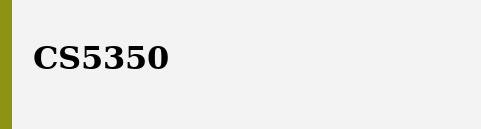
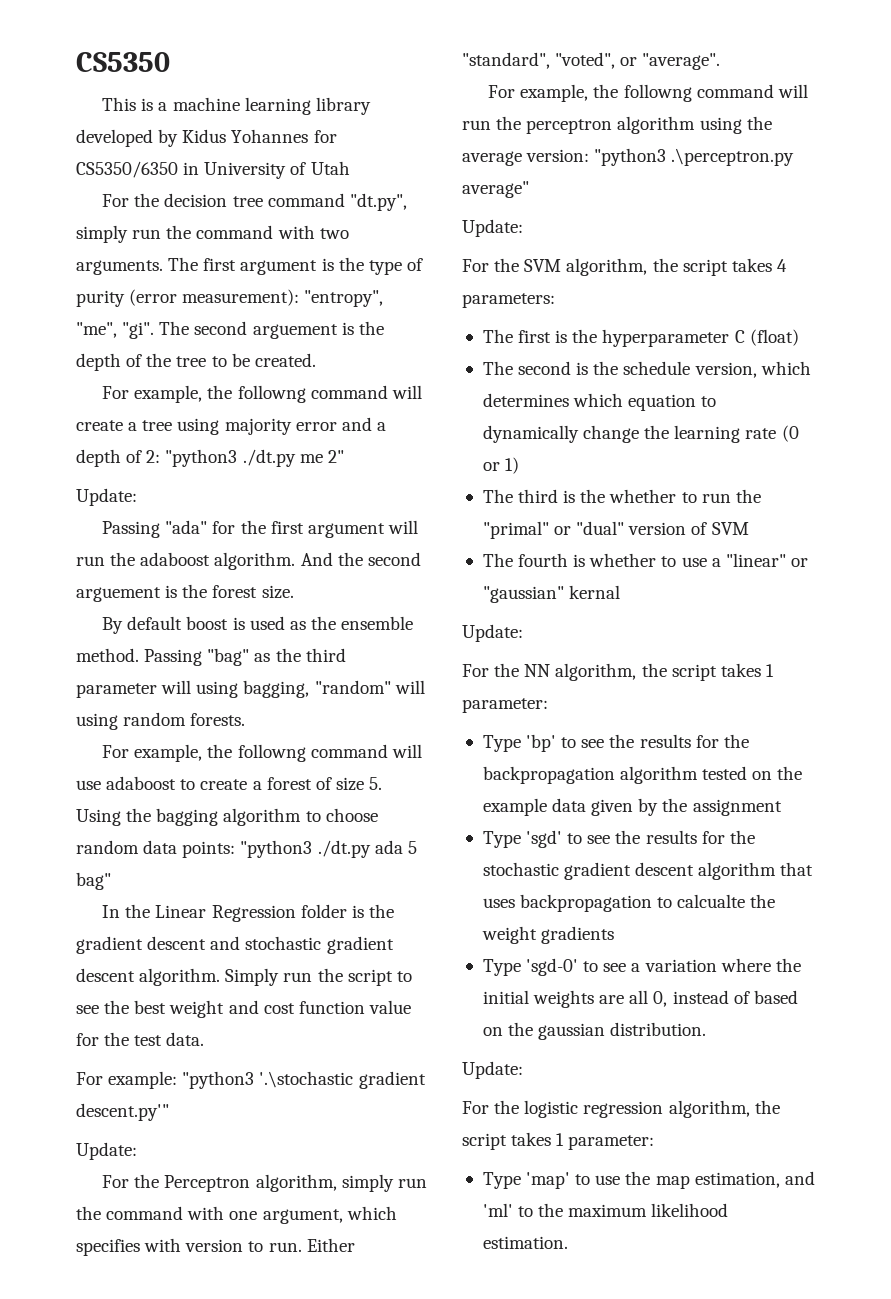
(169, 57) none -> [102,97,371,115] [76,129,337,147] [76,161,350,179] [102,193,407,211] [76,225,349,243] [76,257,423,275] [76,289,384,307] [76,321,384,339] [76,353,316,371] [102,385,422,403] [76,417,386,435] [76,449,344,467] [76,488,137,506] [102,520,418,538] [76,552,421,570] [76,584,294,602] [102,616,414,634] [76,648,346,666] [76,680,425,698] [76,712,246,730] [102,744,422,762] [76,776,383,791] [76,808,378,826] [76,840,417,858] [76,872,111,890] [102,904,394,922] [76,936,394,954] [76,968,412,986] [76,1000,411,1018] [76,1032,205,1046] [76,1071,426,1089] [76,1103,169,1121] [76,1142,137,1160] [102,1174,427,1192] [76,1206,397,1224] [76,1238,355,1256] [462,52,721,70] [488,84,808,102] [462,116,772,134] [462,148,795,166] [462,181,529,198] [462,219,523,237] [462,258,787,276] [462,293,555,308] [482,329,799,347] [482,361,811,378] [482,393,717,411] [482,425,799,443] [482,457,520,474] [482,489,761,503] [482,521,749,539] [482,553,808,567] [482,585,621,603] [462,624,523,642] [462,663,774,681] [462,698,548,713] [482,734,749,752] [482,766,803,784] [482,798,782,816] [482,830,755,848] [482,862,814,880] [482,894,776,912] [481,926,615,944] [482,958,801,976] [482,990,798,1008] [482,1022,707,1040] [462,1061,523,1079] [462,1100,780,1118] [462,1132,655,1150] [482,1171,815,1189] [482,1203,729,1217] [482,1236,568,1249] // This is a machine learning library developed by Kidus Yohannes for CS5350/6350 in University of Utah // For the decision tree command "dt.py", simply run the command with two arguments. The first argument is the type of purity (error measurement): "entropy", "me", "gi". The second arguement is the depth of the tree to be created. // For example, the followng command will create a tree using majority error and a depth of 2: "python3 ./dt.py me 2" // Update: // Passing "ada" for the first argument will run the adaboost algorithm. And the second arguement is the forest size. // By default boost is used as the ensemble method. Passing "bag" as the third parameter will using bagging, "random" will using random forests. // For example, the followng command will use adaboost to create a forest of size 5. Using the bagging algorithm to choose random data points: "python3 ./dt.py ada 5 bag" // In the Linear Regression folder is the gradient descent and stochastic gradient descent algorithm. Simply run the script to see the best weight and cost function value for the test data. // For example: "python3 '.\stochastic gradient descent.py'" // Update: // For the Perceptron algorithm, simply run the command with one argument, which specifies with version to run. Either "standard", "voted", or "average". // For example, the followng command will run the perceptron algorithm using the average version: "python3 .\perceptron.py average" // Update: // For the SVM algorithm, the script takes 4 parameters: // The first is the hyperparameter C (float) // The second is the schedule version, which determines which equation to dynamically change the learning rate (0 or 1) // The third is the whether to run the "primal" or "dual" version of SVM // The fourth is whether to use a "linear" or "gaussian" kernal // Update: // For the NN algorithm, the script takes 1 parameter: // Type 'bp' to see the results for the backpropagation algorithm tested on the example data given by the assignment // Type 'sgd' to see the results for the stochastic gradient descent algorithm that uses backpropagation to calcualte the weight gradients // Type 'sgd-0' to see a variation where the initial weights are all 0, instead of based on the gaussian distribution. // Update: // For the logistic regression algorithm, the script takes 1 parameter: // Type 'map' to use the map estimation, and 'ml' to the maximum likelihood estimation.

